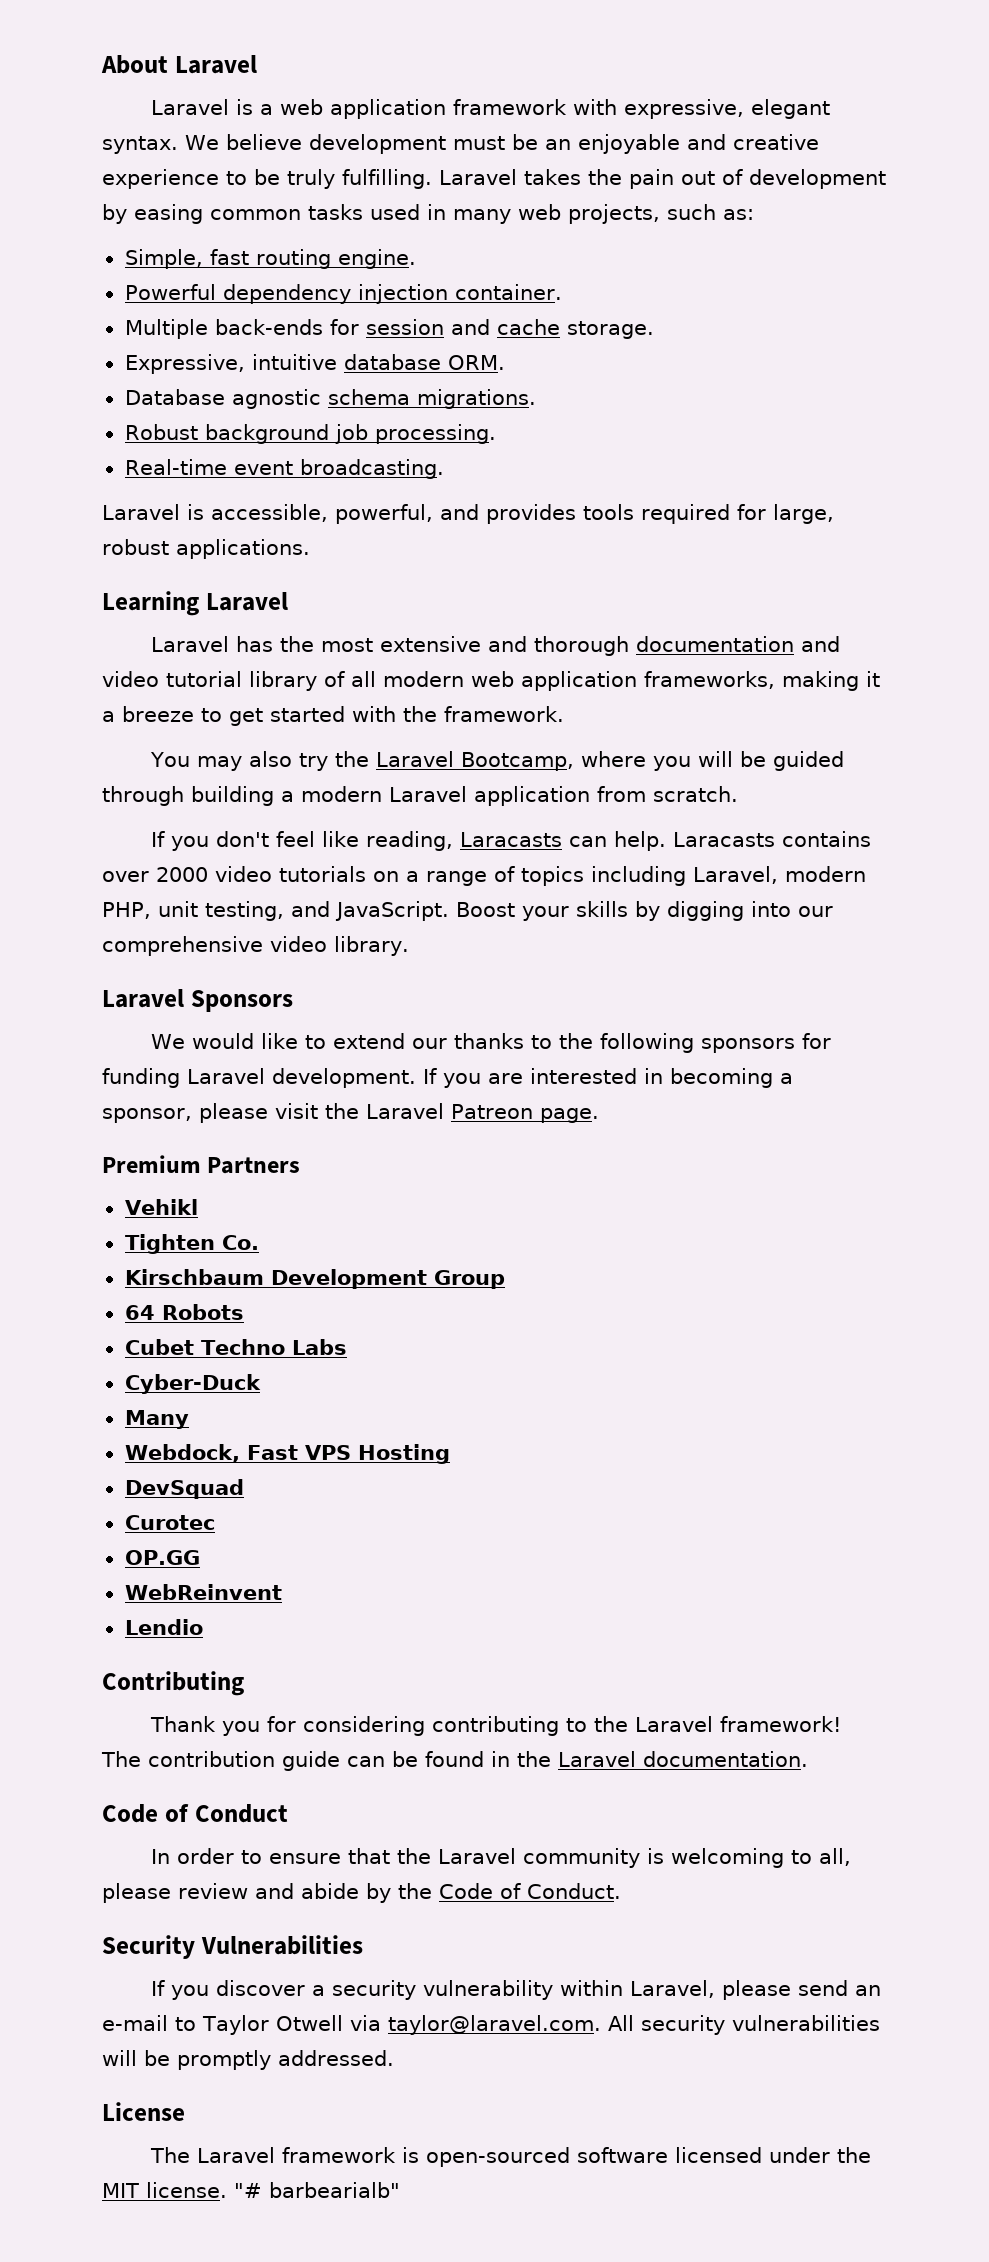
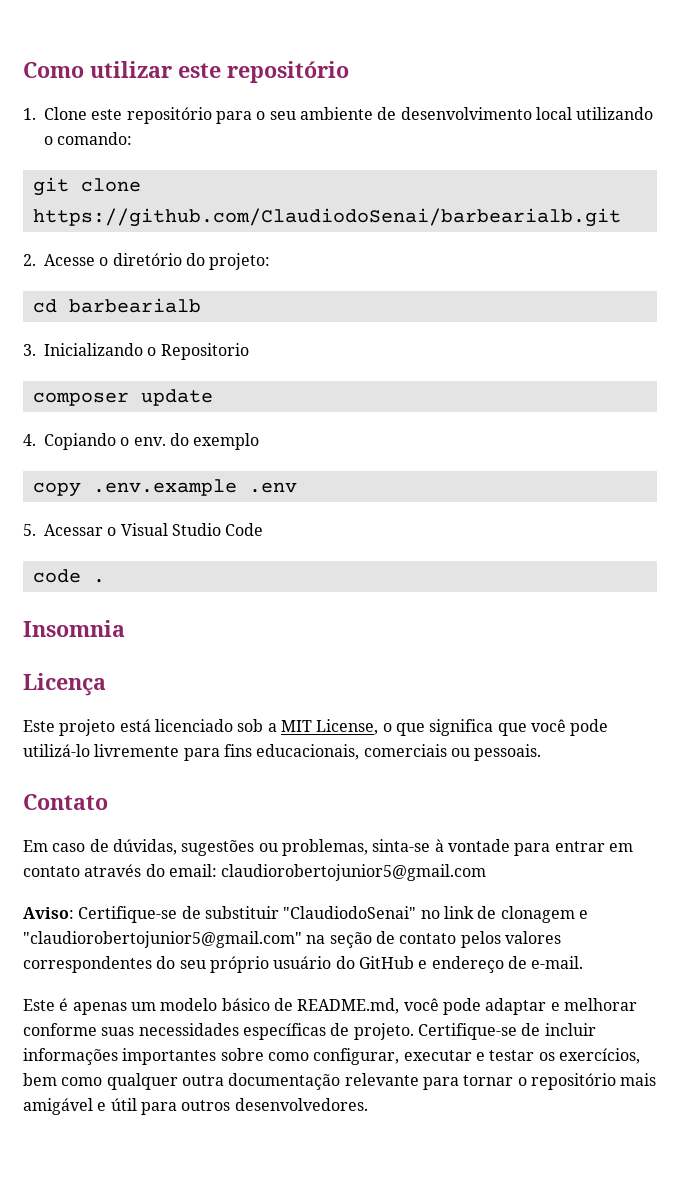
[101,55,257,74] [151,99,831,119] [102,134,819,154] [102,169,886,189] [102,204,754,224] [124,249,416,269] [124,284,562,304] [124,319,654,339] [124,354,505,374] [124,389,536,409] [124,424,496,444] [124,459,444,479] [102,504,834,524] [102,539,310,559] [102,591,288,616] [151,636,841,656] [102,671,880,691] [102,706,564,726] [150,751,845,771] [102,786,738,806] [151,831,872,851] [102,866,866,886] [102,901,833,921] [102,936,409,956] [102,989,293,1012] [151,1033,832,1053] [102,1068,793,1088] [102,1103,599,1123] [102,1155,301,1174] [124,1199,198,1215] [124,1234,259,1254] [124,1269,505,1289] [124,1304,244,1320] [124,1339,347,1355] [124,1374,261,1394] [124,1410,189,1429] [124,1444,450,1464] [124,1479,244,1499] [124,1515,215,1530] [124,1550,200,1565] [124,1584,282,1600] [124,1619,203,1635] [102,1671,244,1696] [150,1716,842,1736] [101,1751,808,1771] [102,1804,288,1823] [151,1848,852,1868] [102,1883,621,1903] [102,1935,363,1959] [151,1980,882,2000] [102,2015,880,2035] [102,2050,394,2070] [102,2102,185,2121] [150,2147,872,2167] [102,2182,400,2198] About Laravel // Laravel is a web application framework with expressive, elegant syntax. We believe development must be an enjoyable and creative experience to be truly fulfilling. Laravel takes the pain out of development by easing common tasks used in many web projects, such as: // Simple, fast routing engine. // Powerful dependency injection container. // Multiple back-ends for session and cache storage. // Expressive, intuitive database ORM. // Database agnostic schema migrations. // Robust background job processing. // Real-time event broadcasting. // Laravel is accessible, powerful, and provides tools required for large, robust applications. // Learning Laravel // Laravel has the most extensive and thorough documentation and video tutorial library of all modern web application frameworks, making it a breeze to get started with the framework. // You may also try the Laravel Bootcamp, where you will be guided through building a modern Laravel application from scratch. // If you don't feel like reading, Laracasts can help. Laracasts contains over 2000 video tutorials on a range of topics including Laravel, modern PHP, unit testing, and JavaScript. Boost your skills by digging into our comprehensive video library. // Laravel Sponsors // We would like to extend our thanks to the following sponsors for funding Laravel development. If you are interested in becoming a sponsor, please visit the Laravel Patreon page. // Premium Partners // Vehikl // Tighten Co. // Kirschbaum Development Group // 64 Robots // Cubet Techno Labs // Cyber-Duck // Many // Webdock, Fast VPS Hosting // DevSquad // Curotec // OP.GG // WebReinvent // Lendio // Contributing // Thank you for considering contributing to the Laravel framework! The contribution guide can be found in the Laravel documentation. // Code of Conduct // In order to ensure that the Laravel community is welcoming to all, please review and abide by the Code of Conduct. // Security Vulnerabilities // If you discover a security vulnerability within Laravel, please send an e-mail to Taylor Otwell via taylor@laravel.com. All security vulnerabilities will be promptly addressed. // License // The Laravel framework is open-sourced software licensed under the MIT license. "# barbearialb" -> [23,61,349,83] [23,107,654,124] [44,132,133,145] [32,177,141,196] [32,208,621,227] [23,253,271,270] [32,298,201,313] [23,343,249,360] [32,389,213,406] [23,433,260,450] [32,479,297,497] [23,523,264,536] [32,569,105,583] [23,620,125,637] [23,673,106,696] [23,719,609,736] [23,744,542,761] [23,794,108,810] [23,839,633,856] [23,864,487,881] [23,906,588,923] [23,931,561,948] [23,956,584,973] [23,998,637,1015] [23,1023,596,1040] [23,1048,640,1065] [23,1073,657,1090] [23,1098,368,1115] Como utilizar este repositório // 1. Clone este repositório para o seu ambiente de desenvolvimento local utilizando o comando: // git clone https://github.com/ClaudiodoSenai/barbearialb.git // 2. Acesse o diretório do projeto: // cd barbearialb // 3. Inicializando o Repositorio // composer update // 4. Copiando o env. do exemplo // copy .env.example .env // 5. Acessar o Visual Studio Code // code . // Insomnia // Licença // Este projeto está licenciado sob a MIT License, o que significa que você pode utilizá-lo livremente para fins educacionais, comerciais ou pessoais. // Contato // Em caso de dúvidas, sugestões ou problemas, sinta-se à vontade para entrar em contato através do email: claudiorobertojunior5@gmail.com // Aviso: Certifique-se de substituir "ClaudiodoSenai" no link de clonagem e "claudiorobertojunior5@gmail.com" na seção de contato pelos valores correspondentes do seu próprio usuário do GitHub e endereço de e-mail. // Este é apenas um modelo básico de README.md, você pode adaptar e melhorar conforme suas necessidades específicas de projeto. Certifique-se de incluir informações importantes sobre como configurar, executar e testar os exercícios, bem como qualquer outra documentação relevante para tornar o repositório mais amigável e útil para outros desenvolvedores.

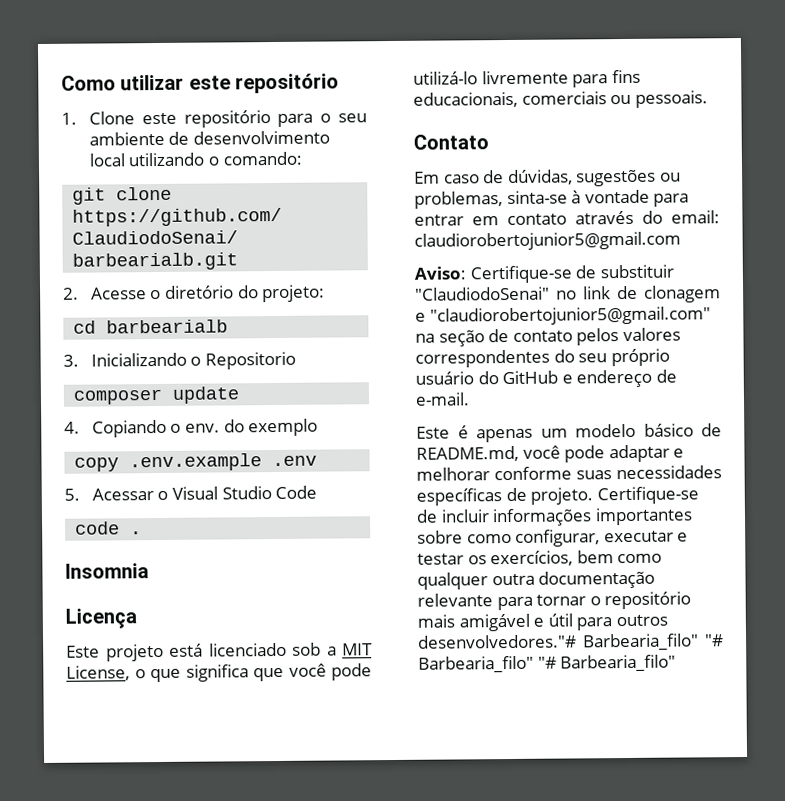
[234,1098,368,1111] desenvolvedores. -> [418,633,724,652] [418,654,677,674] desenvolvedores."# Barbearia_filo" "# Barbearia_filo" "# Barbearia_filo"

